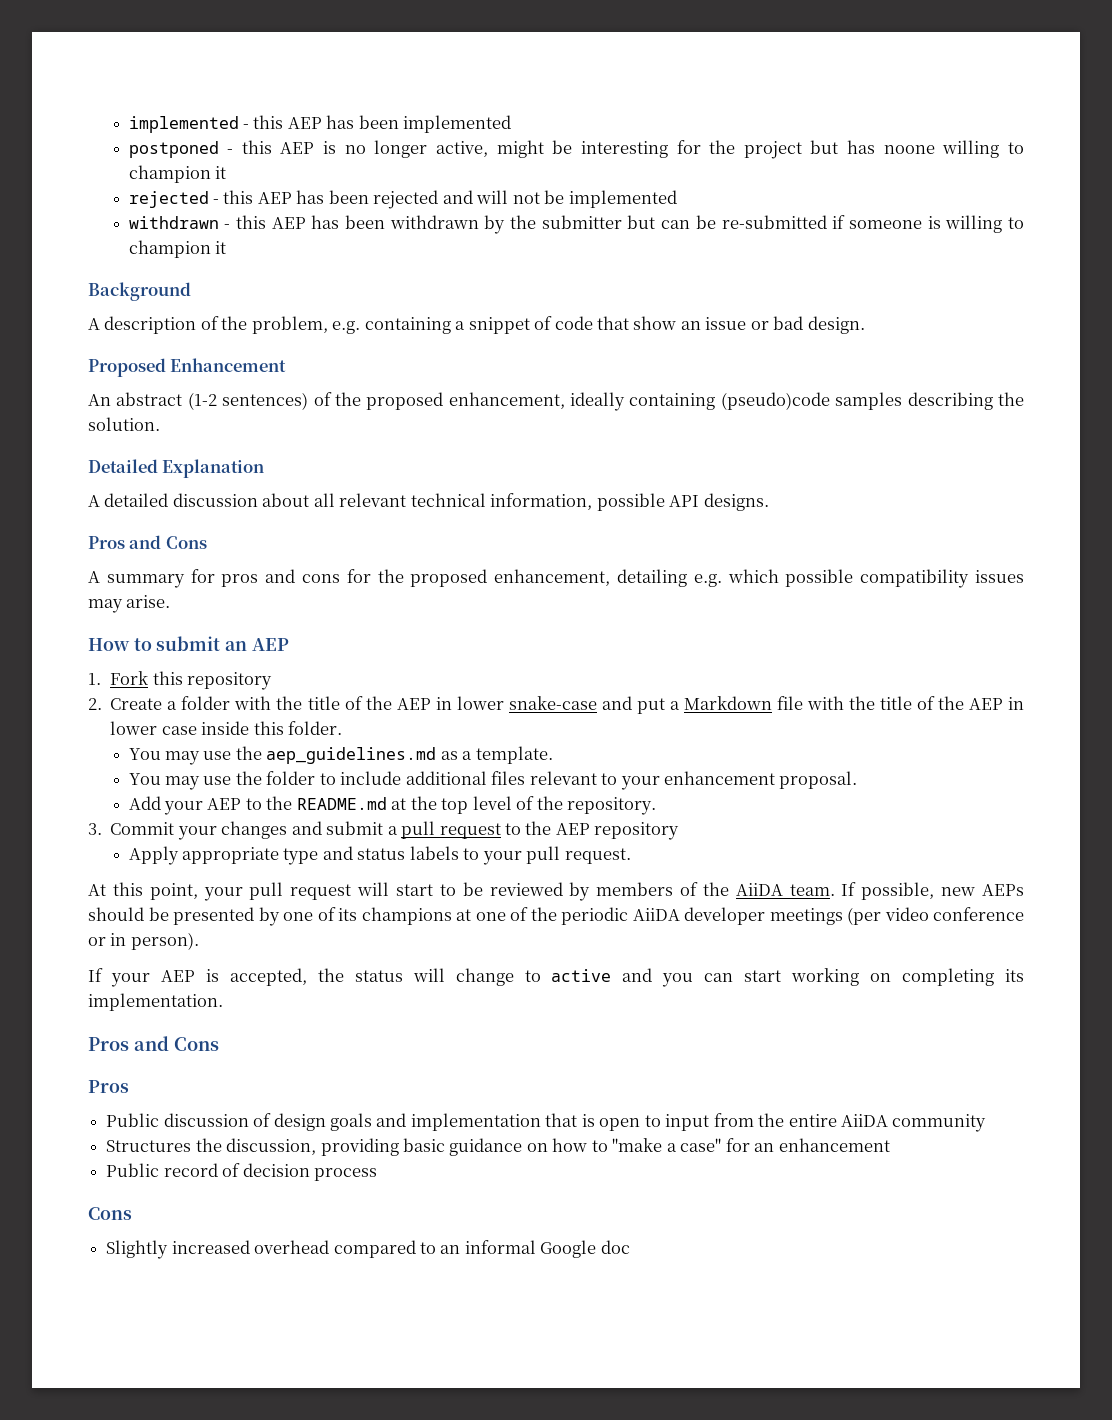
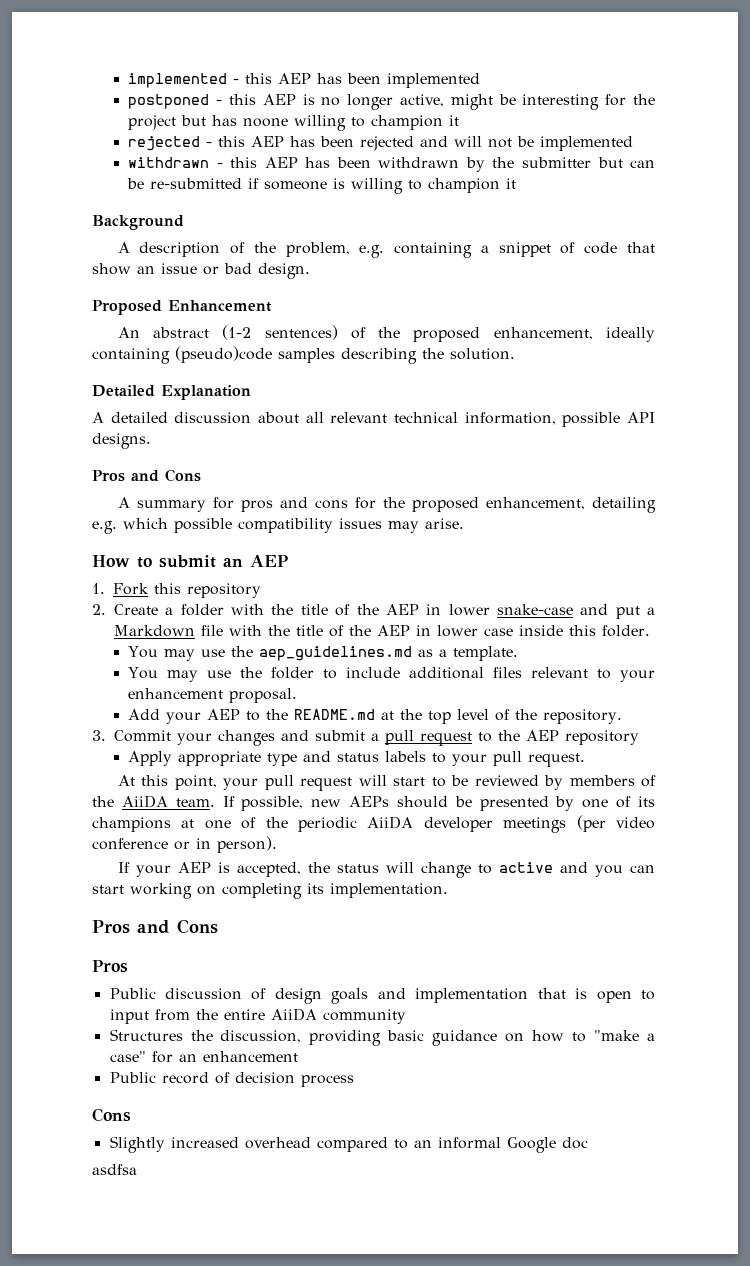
(630, 1247) none -> [92,1164,137,1175] // asdfsa

